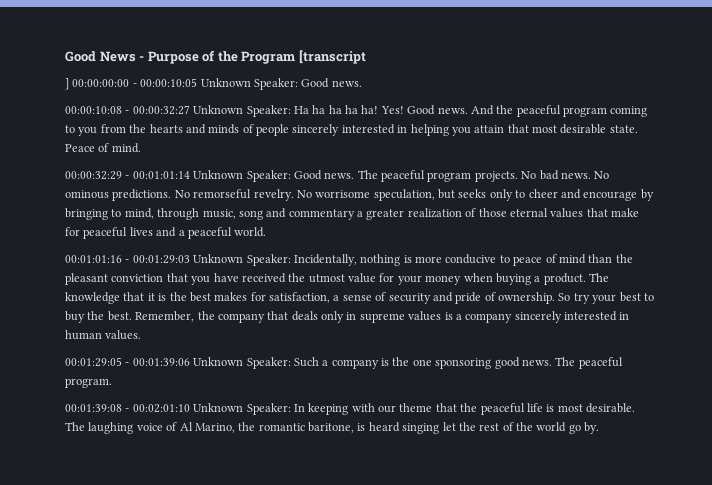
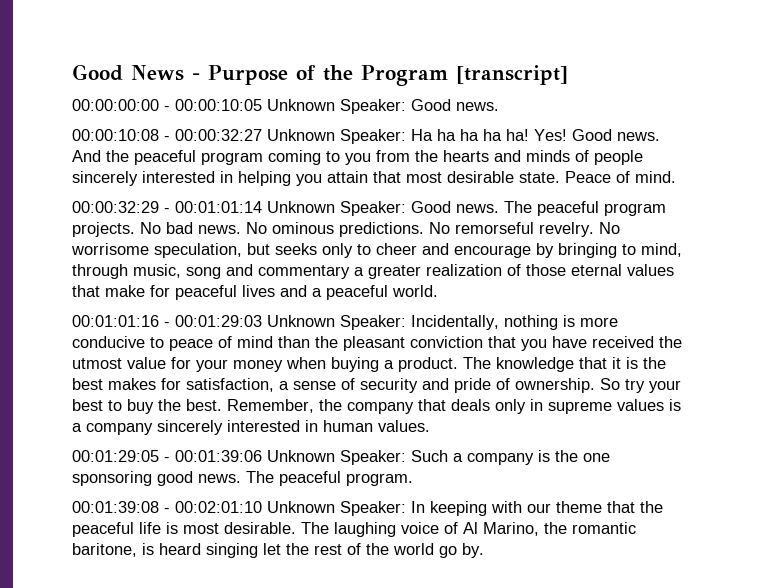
[298,50,366,64] [65,78,69,90] [transcript // ] -> [456,65,568,85] [transcript] //

